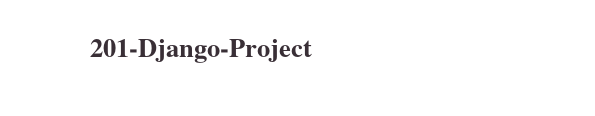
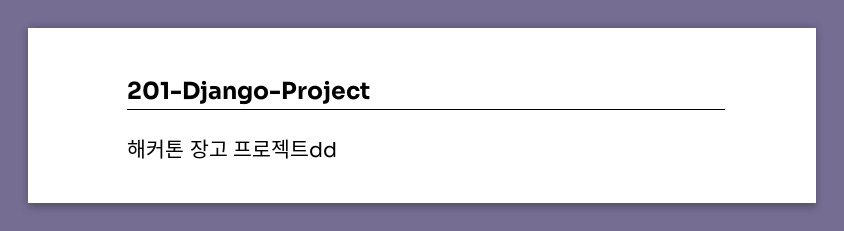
(312, 51) none -> [127,139,338,159] // 해커톤 장고 프로젝트dd

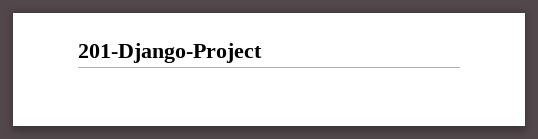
[127,139,338,159] // 해커톤 장고 프로젝트dd -> (262, 53) none

